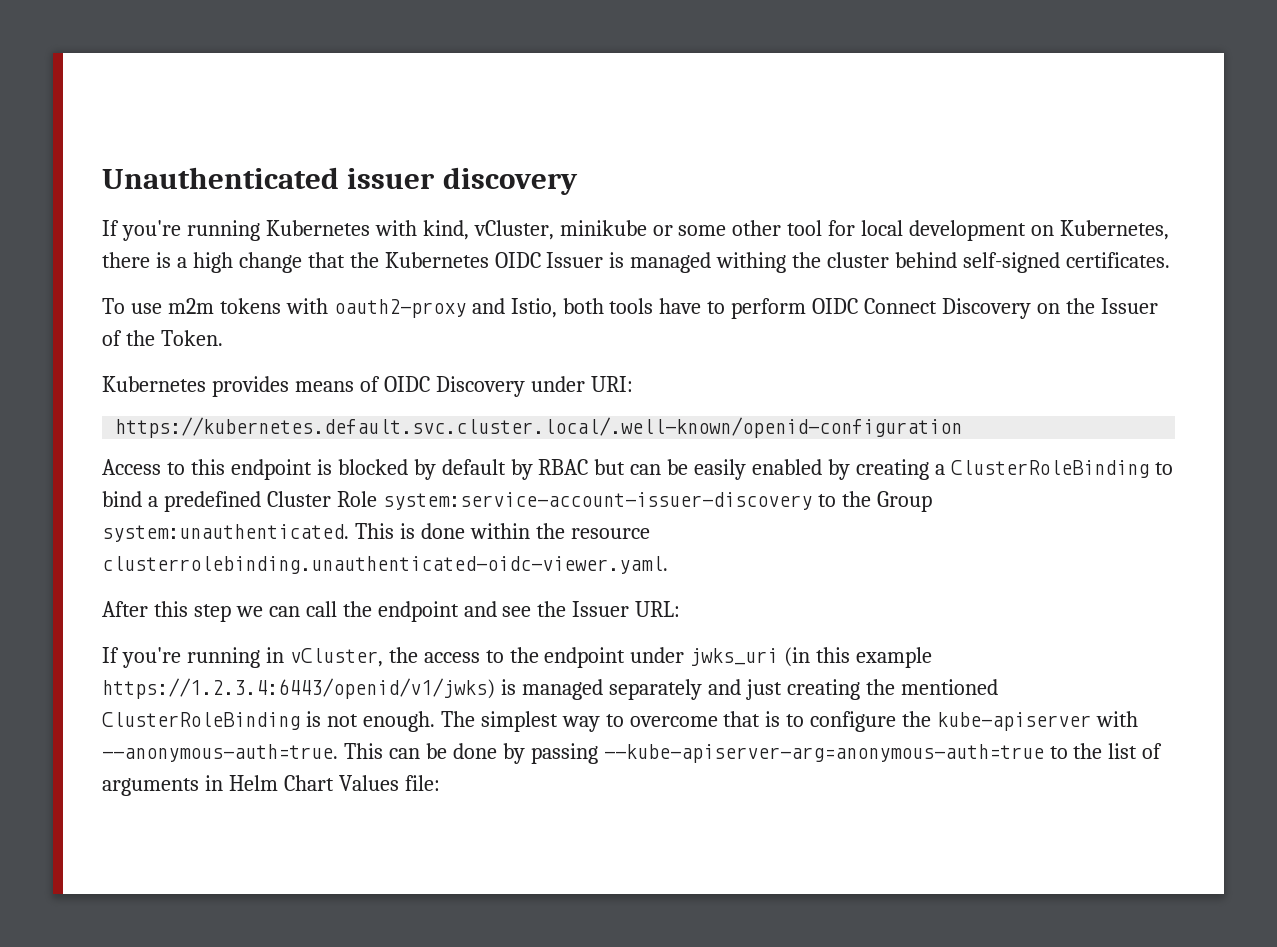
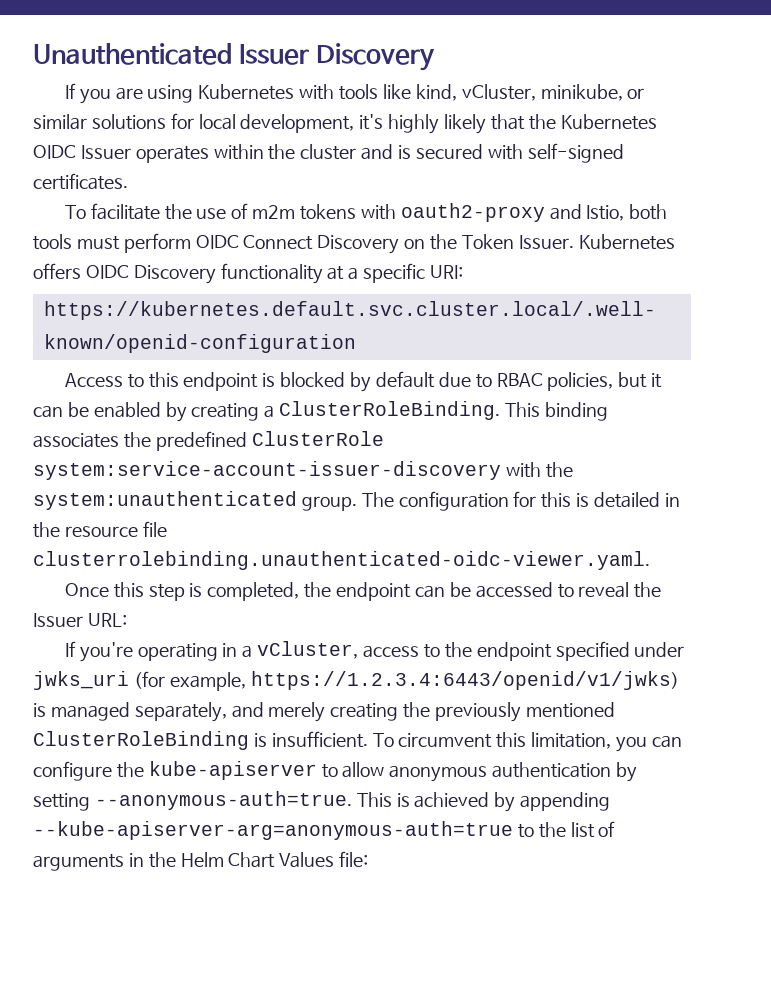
[347,167,578,195] [102,220,1170,241] [102,252,302,273] issuer discovery // If you're running Kubernetes with kind, vCluster, minikube or some other tool for local development on Kubernetes, there is a high change -> [238,43,435,71] [64,83,645,104] [33,113,487,134] Issuer Discovery // If you are using Kubernetes with tools like kind, vCluster, minikube, or similar solutions for local development, it's highly likely
[609,252,958,273] is managed withing the cluster behind -> [135,144,523,163] operates within the cluster and is secured with
[130,303,162,314] use -> [90,203,249,220] facilitate the use of
[659,298,726,314] have to -> [76,236,120,250] must
[1100,298,1158,314] [102,330,223,346] [102,376,585,397] Issuer of the Token. // Kubernetes provides means of OIDC Discovery under -> [461,234,675,250] [33,263,426,284] Token Issuer. Kubernetes offers OIDC Discovery functionality at a specific
[510,459,747,480] by RBAC but can be easily -> [438,372,663,391] [33,402,89,418] due to RBAC policies, but it can be
[950,460,1173,478] [102,491,932,512] [102,523,530,542] ClusterRoleBinding to bind a predefined Cluster Role system:service-account-issuer-discovery to the Group system:unauthenticated. This is done within -> [279,401,608,421] [33,431,384,451] [33,461,573,480] [33,491,680,511] ClusterRoleBinding. This binding associates the predefined ClusterRole system:service-account-issuer-discovery with the system:unauthenticated group. The configuration for this is detailed in
(650, 533) none -> [142,521,167,537] file
[102,601,148,617] After -> [64,583,109,597] Once
[235,601,532,622] we can call the endpoint and see -> [189,582,630,601] is completed, the endpoint can be accessed to reveal
[186,647,418,668] running in vCluster, the -> [137,641,359,661] operating in a vCluster,
(626, 657) none -> [555,641,630,661] specified
[784,647,933,668] [102,678,782,700] (in this example https://1.2.3.4:6443/openid/v1/jwks) is managed separately and just -> [133,671,679,691] [33,702,326,722] (for example, https://1.2.3.4:6443/openid/v1/jwks) is managed separately, and merely
(895, 687) none -> [434,702,521,722] previously
[326,711,1139,732] [102,743,598,764] not enough. The simplest way to overcome that is to configure the kube-apiserver with --anonymous-auth=true. This can be done by passing -> [271,731,682,752] [33,761,638,782] [33,791,611,812] insufficient. To circumvent this limitation, you can configure the kube-apiserver to allow anonymous authentication by setting --anonymous-auth=true. This is achieved by appending
(223, 783) none -> [148,852,176,868] the

